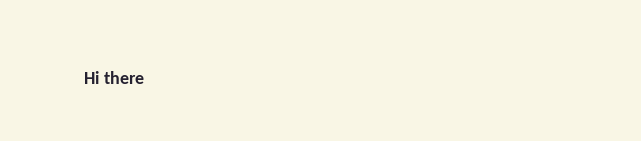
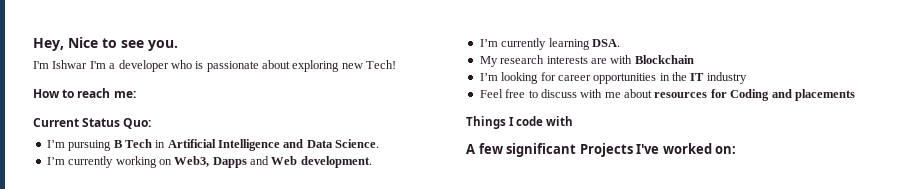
[84,71,144,84] Hi there -> [33,37,178,51] [33,60,397,72] [33,88,136,98] [33,118,152,129] [46,139,380,151] [46,156,372,168] [479,38,620,50] [479,55,694,67] [479,72,747,84] [479,89,855,101] [466,116,574,129] [466,143,737,157] Hey, Nice to see you. // I'm Ishwar I'm a developer who is passionate about exploring new Tech! // How to reach me: // Current Status Quo: // I’m pursuing B Tech in Artificial Intelligence and Data Science. // I’m currently working on Web3, Dapps and Web development. // I’m currently learning DSA. // My research interests are with Blockchain // I’m looking for career opportunities in the IT industry // Feel free to discuss with me about resources for Coding and placements // Things I code with // A few significant Projects I've worked on:

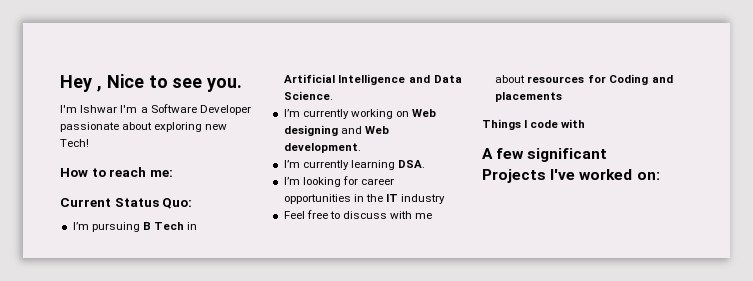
[33,38,64,51] Hey, -> [60,75,102,92] Hey ,
[118,60,204,72] developer who is -> [150,104,251,115] Software Developer
[174,156,247,168] Web3, Dapps -> [412,109,437,117] [283,125,338,136] Web designing
[479,55,694,67] // My research interests are with Blockchain -> (425, 164) none

